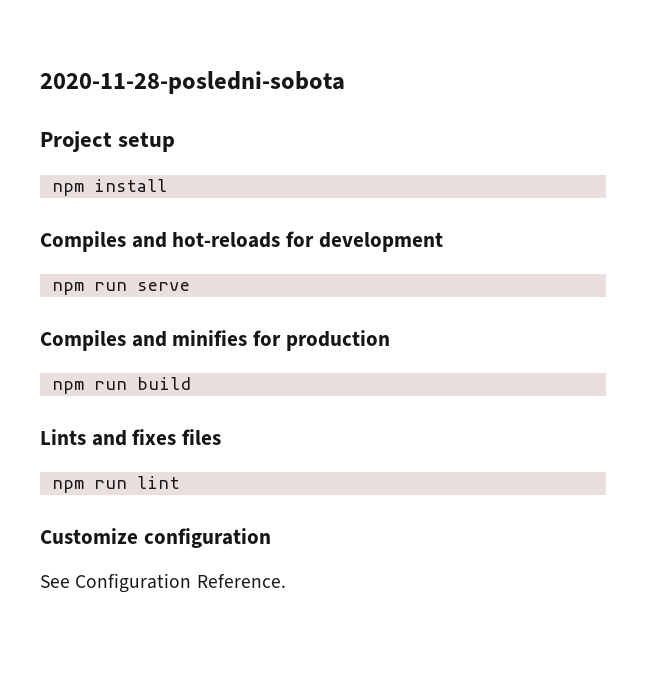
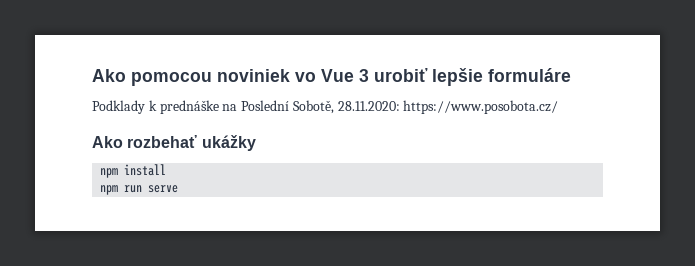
[40,71,345,94] [40,131,176,152] [51,179,167,196] [40,231,443,252] [51,282,190,295] [40,330,390,351] [51,377,191,394] [40,429,222,446] [51,476,180,493] [40,528,271,548] [40,573,286,593] 2020-11-28-posledni-sobota // Project setup // npm install // Compiles and hot-reloads for development // npm run serve // Compiles and minifies for production // npm run build // Lints and fixes files // npm run lint // Customize configuration // See Configuration Reference. -> [92,68,571,86] [92,100,559,114] [92,135,256,151] [100,164,167,178] [100,185,179,195] Ako pomocou noviniek vo Vue 3 urobiť lepšie formuláre // Podklady k prednáške na Poslední Sobotě, 28.11.2020: https://www.posobota.cz/ // Ako rozbehať ukážky // npm install // npm run serve

